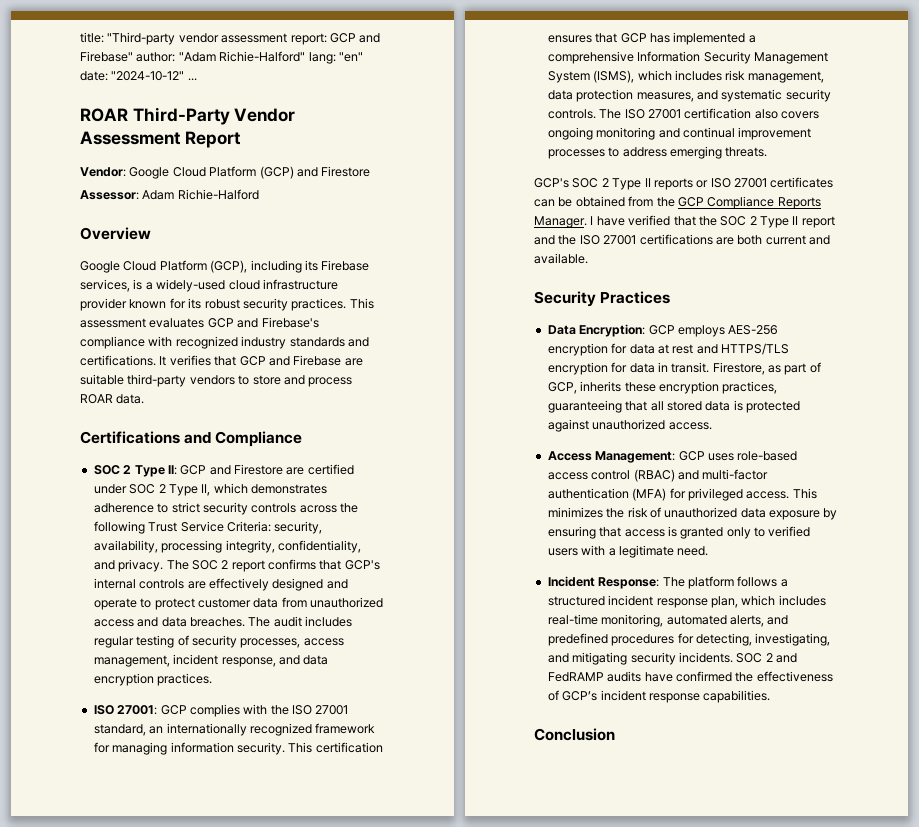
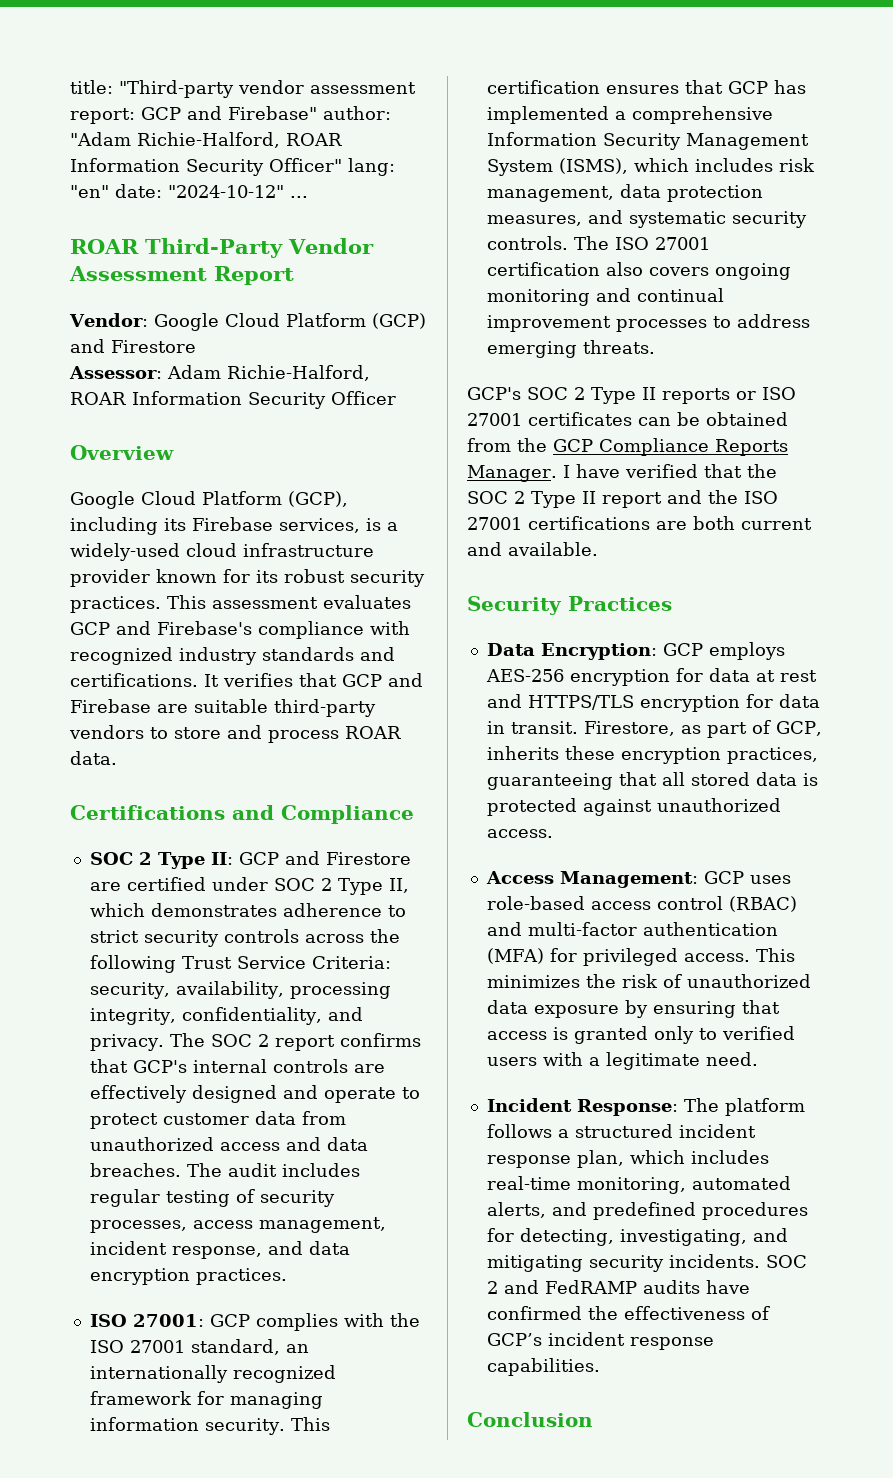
[219,51,306,62] Richie-Halford" -> [137,132,342,148] [70,158,342,176] Richie-Halford, ROAR Information Security Officer"
[177,189,259,200] Richie-Halford -> [227,365,370,381] [70,391,396,409] Richie-Halford, ROAR Information Security Officer

